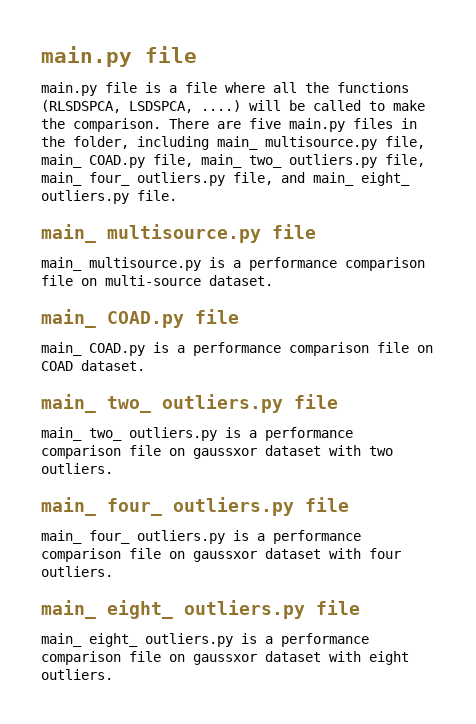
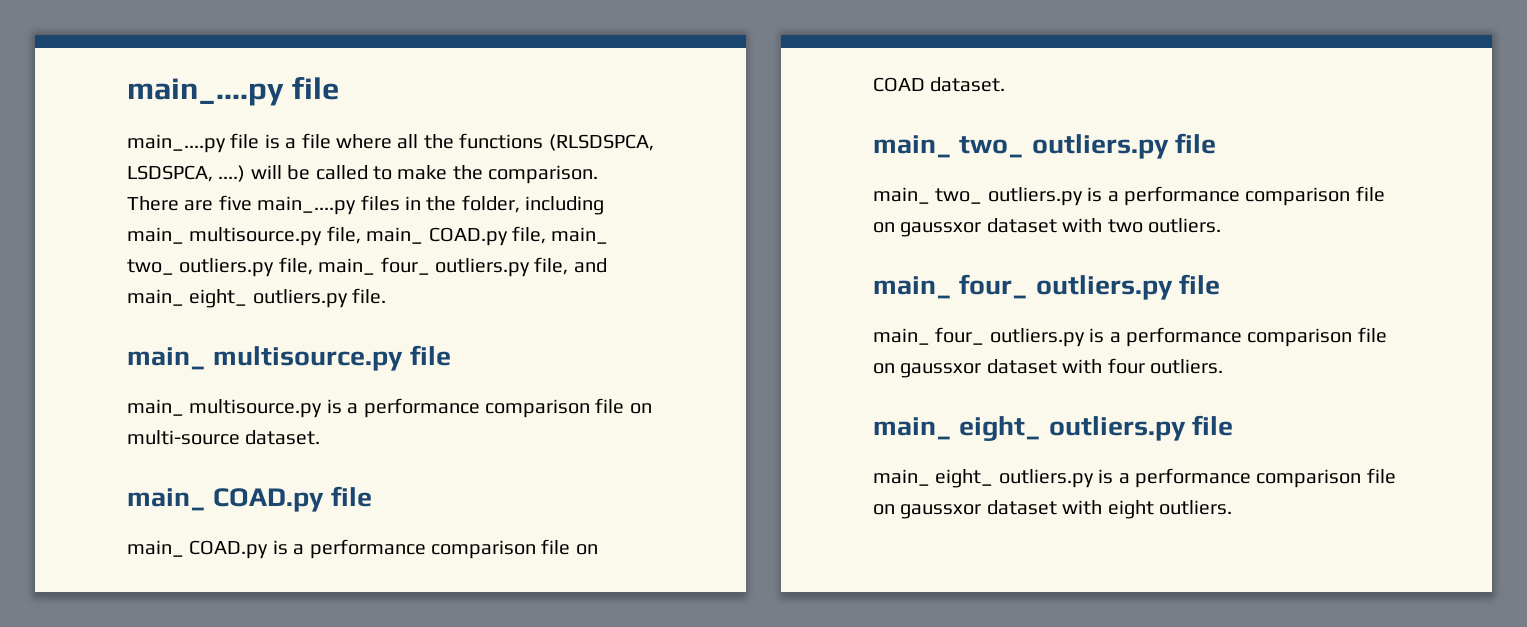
[41,46,197,67] [41,82,97,96] main.py file // main.py -> [127,77,340,106] [127,134,226,153] main_....py file // main_....py
[289,118,345,132] main.py -> [257,196,357,215] main_....py

